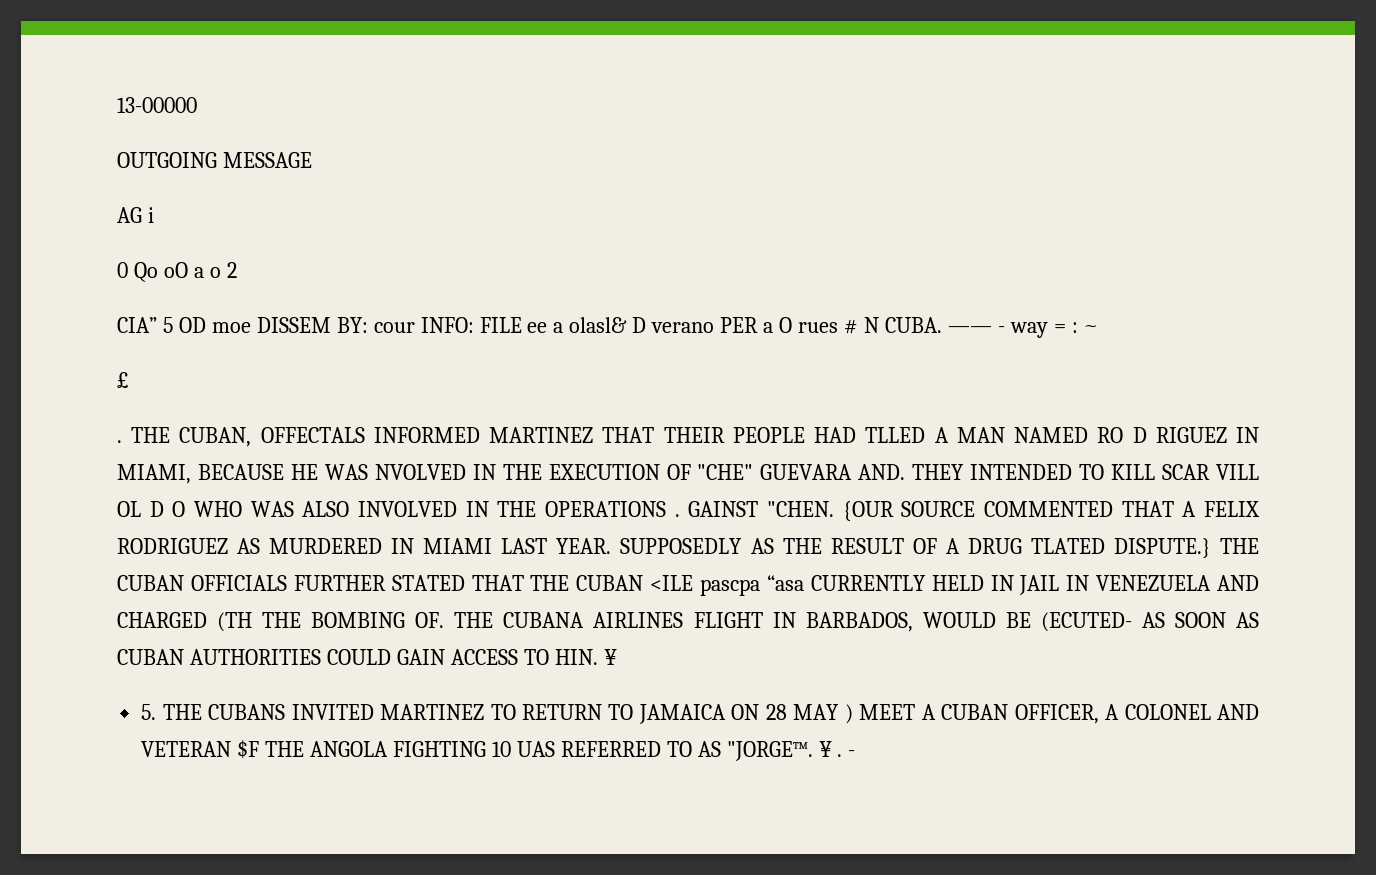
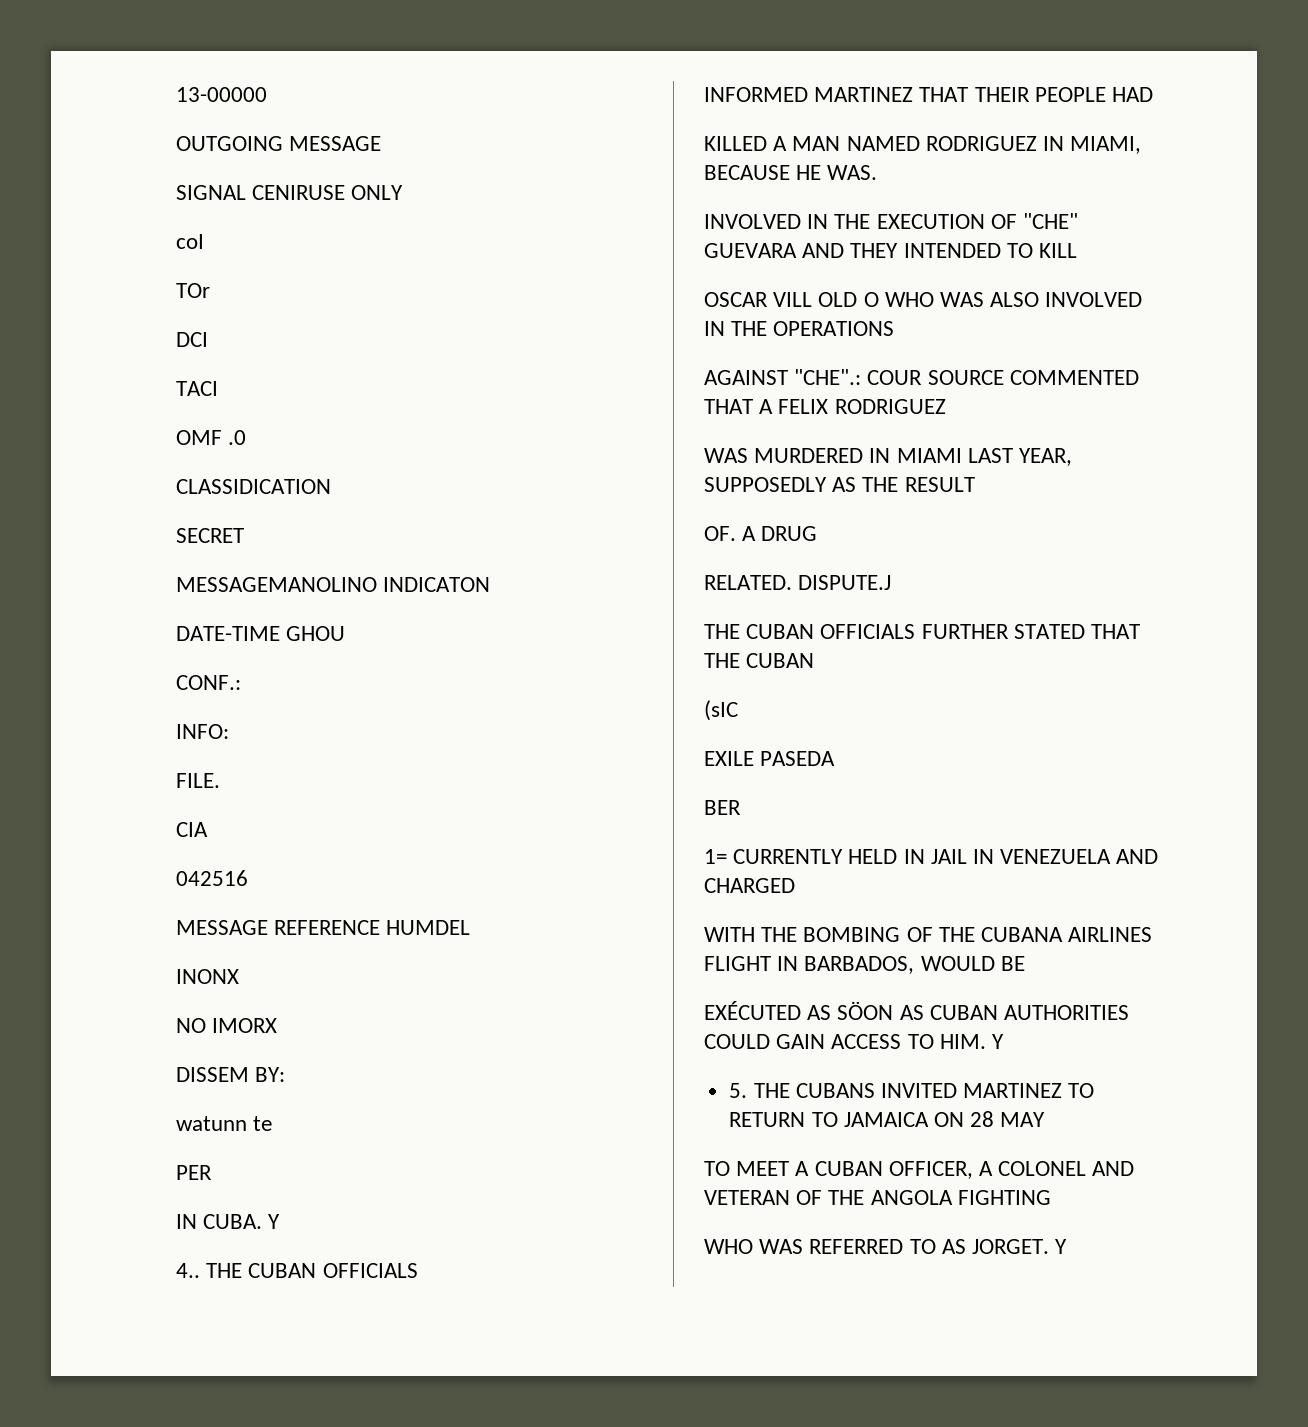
[117,207,154,223] [117,262,237,282] [117,317,1100,338] [117,372,129,388] [117,427,365,447] AG i // 0 Qo oO a o 2 // CIA” 5 OD moe DISSEM BY: cour INFO: FILE ee a olasl& D verano PER a O rues # N CUBA. —— - way = : ~ // £ // . THE CUBAN, OFFECTALS -> [176,185,404,200] [176,234,204,249] [176,283,210,298] [176,332,208,347] [176,381,218,396] [176,430,247,445] [176,479,331,494] [176,528,244,543] [176,577,491,592] [176,626,346,641] [176,675,241,690] [176,724,229,739] [176,773,220,788] [176,822,208,837] [176,870,248,886] [176,920,471,935] [176,969,239,984] [176,1018,278,1033] [176,1067,286,1082] [176,1116,273,1131] [176,1165,212,1180] [176,1214,281,1229] [176,1263,418,1278] SIGNAL CENIRUSE ONLY // coI // TOr // DCI // TACI // OMF .0 // CLASSIDICATION // SECRET // MESSAGEMANOLINO INDICATON // DATE-TIME GHOU // CONF.: // INFO: // FILE. // CIA // 042516 // MESSAGE REFERENCE HUMDEL // INONX // NO IMORX // DISSEM BY: // watunn te // PER // IN CUBA. Y // 4.. THE CUBAN OFFICIALS //
[865,427,926,443] TLLED -> [704,136,767,151] // KILLED
[1097,427,1227,443] RO D RIGUEZ -> [925,136,1037,151] RODRIGUEZ
[324,464,466,480] WAS NVOLVED -> [827,165,878,180] [704,214,801,229] WAS. // INVOLVED
[858,464,906,480] AND. -> [802,243,845,258] AND
[1162,464,1260,480] [117,501,164,517] SCAR VILL OL D -> [704,292,858,307] // OSCAR VILL OLD
[674,501,894,522] . GAINST "CHEN. {OUR -> [704,369,923,385] // AGAINST "CHE".: COUR
[237,538,261,554] AS -> [704,448,748,463] // WAS
[556,538,612,554] YEAR. -> [1019,448,1073,466] YEAR,
[912,538,937,554] OF -> [704,526,736,541] // OF.
[1030,538,1211,559] TLATED DISPUTE.} -> [704,575,892,590] // RELATED. DISPUTE.J //
[650,575,804,596] <ILE pascpa “asa -> [704,700,738,721] [704,751,836,766] [704,800,741,815] [704,849,727,864] // (sIC // EXILE PASEDA // BER // 1=
[217,612,253,632] (TH -> [704,927,755,942] // WITH
[415,612,445,628] OF. -> [906,927,933,942] OF
[1040,612,1226,632] (ECUTED- AS SOON -> [704,1001,894,1020] // EXÉCUTED AS SÖON
[554,649,617,665] HIN. ¥ -> [939,1034,1005,1049] HIM. Y
[844,704,853,724] ) -> [704,1161,730,1176] // TO
[237,740,260,759] $F -> [796,1190,823,1205] OF
[491,741,555,757] 10 UAS -> [704,1239,804,1254] // WHO WAS
[726,741,856,761] "JORGE™. ¥ . - -> [972,1239,1068,1254] JORGET. Y

